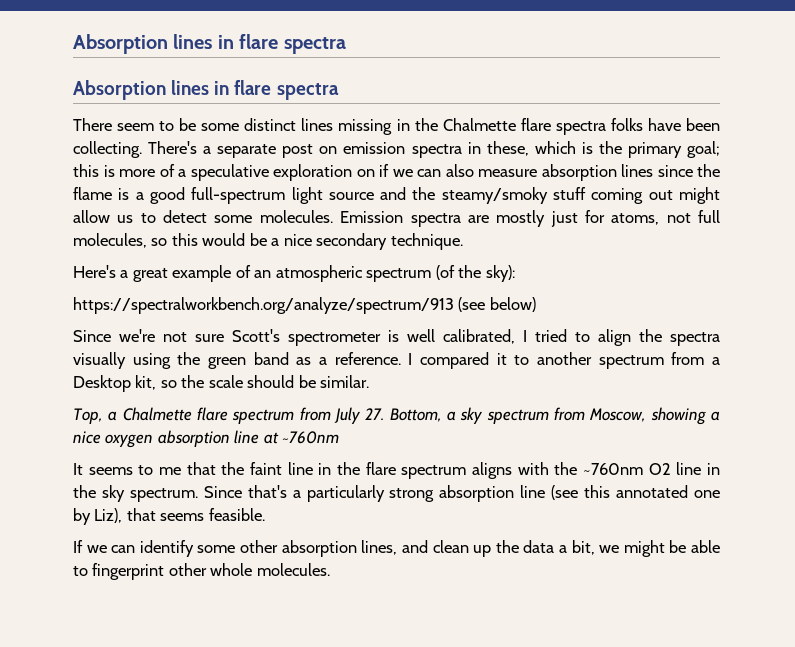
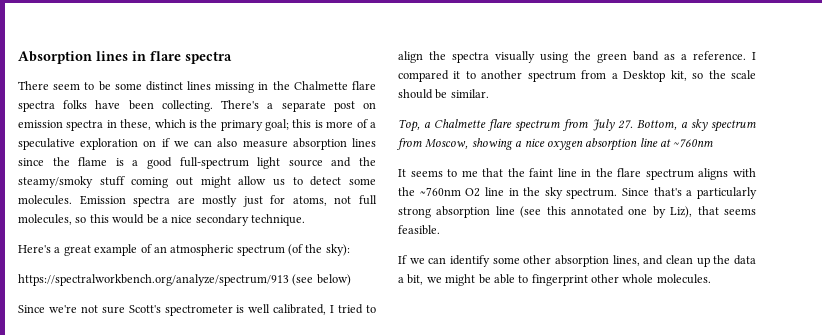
[73,34,346,54] [73,80,339,100] Absorption lines in flare spectra // Absorption lines in flare spectra -> [18,51,232,64] Absorption lines in flare spectra

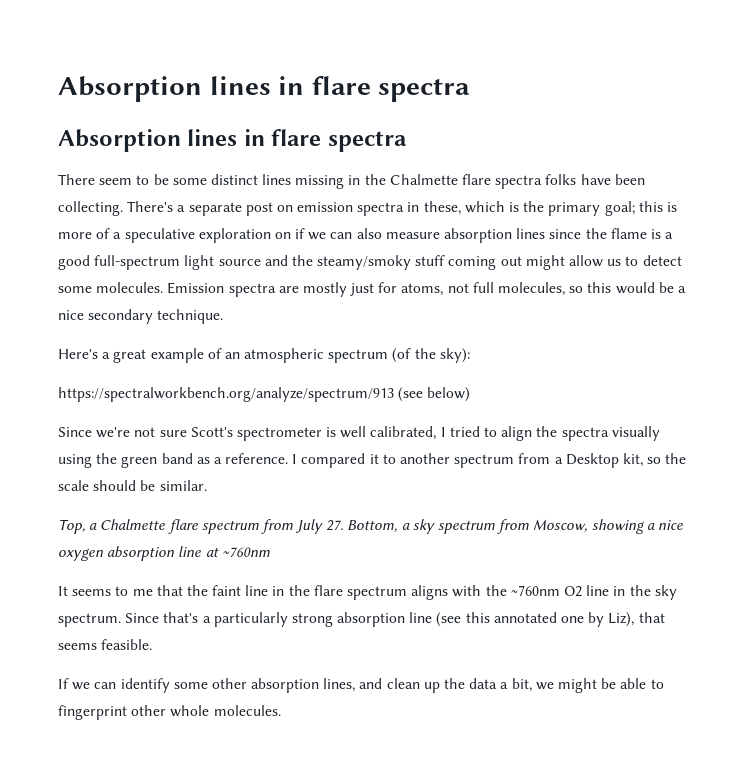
[18,51,232,64] Absorption lines in flare spectra -> [58,76,471,102] [58,129,407,152] Absorption lines in flare spectra // Absorption lines in flare spectra

